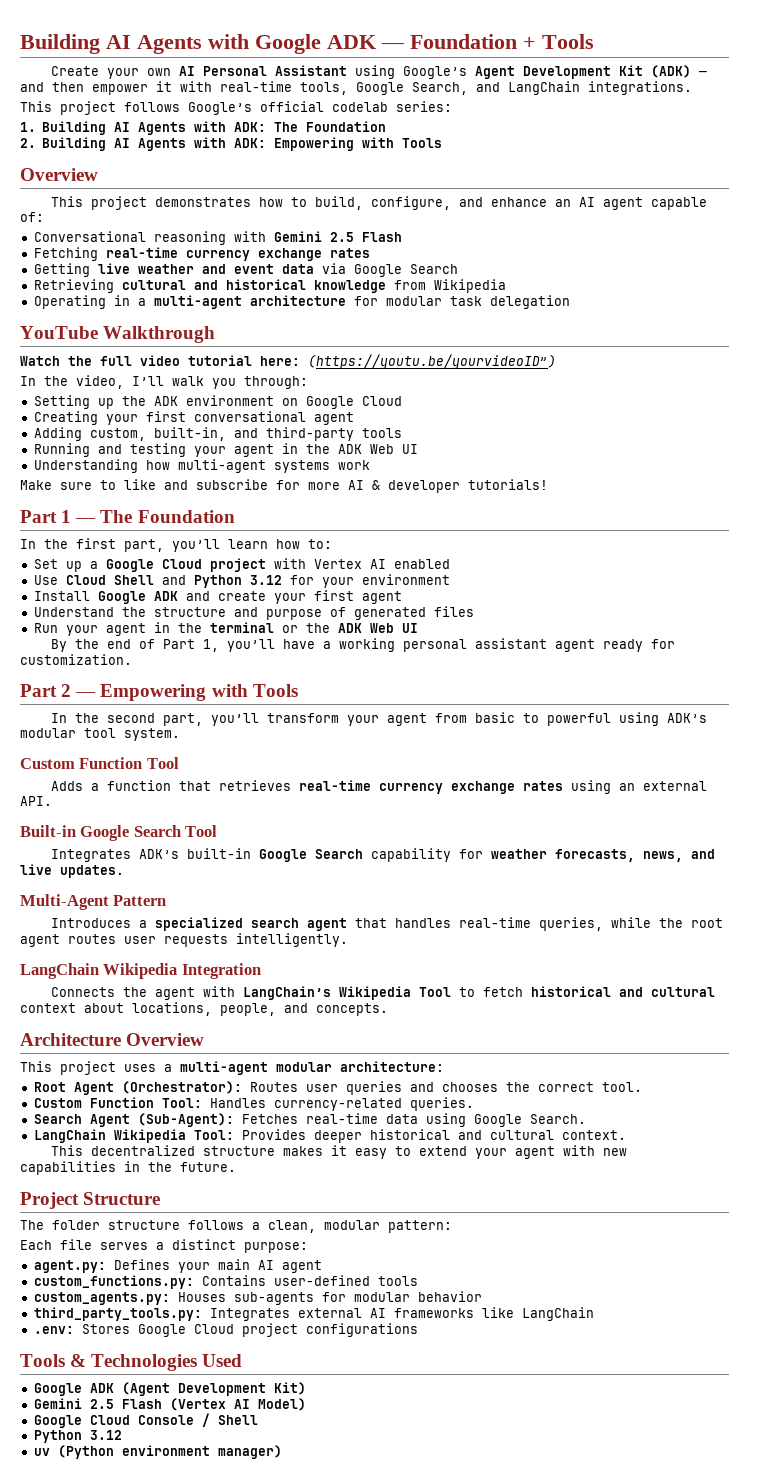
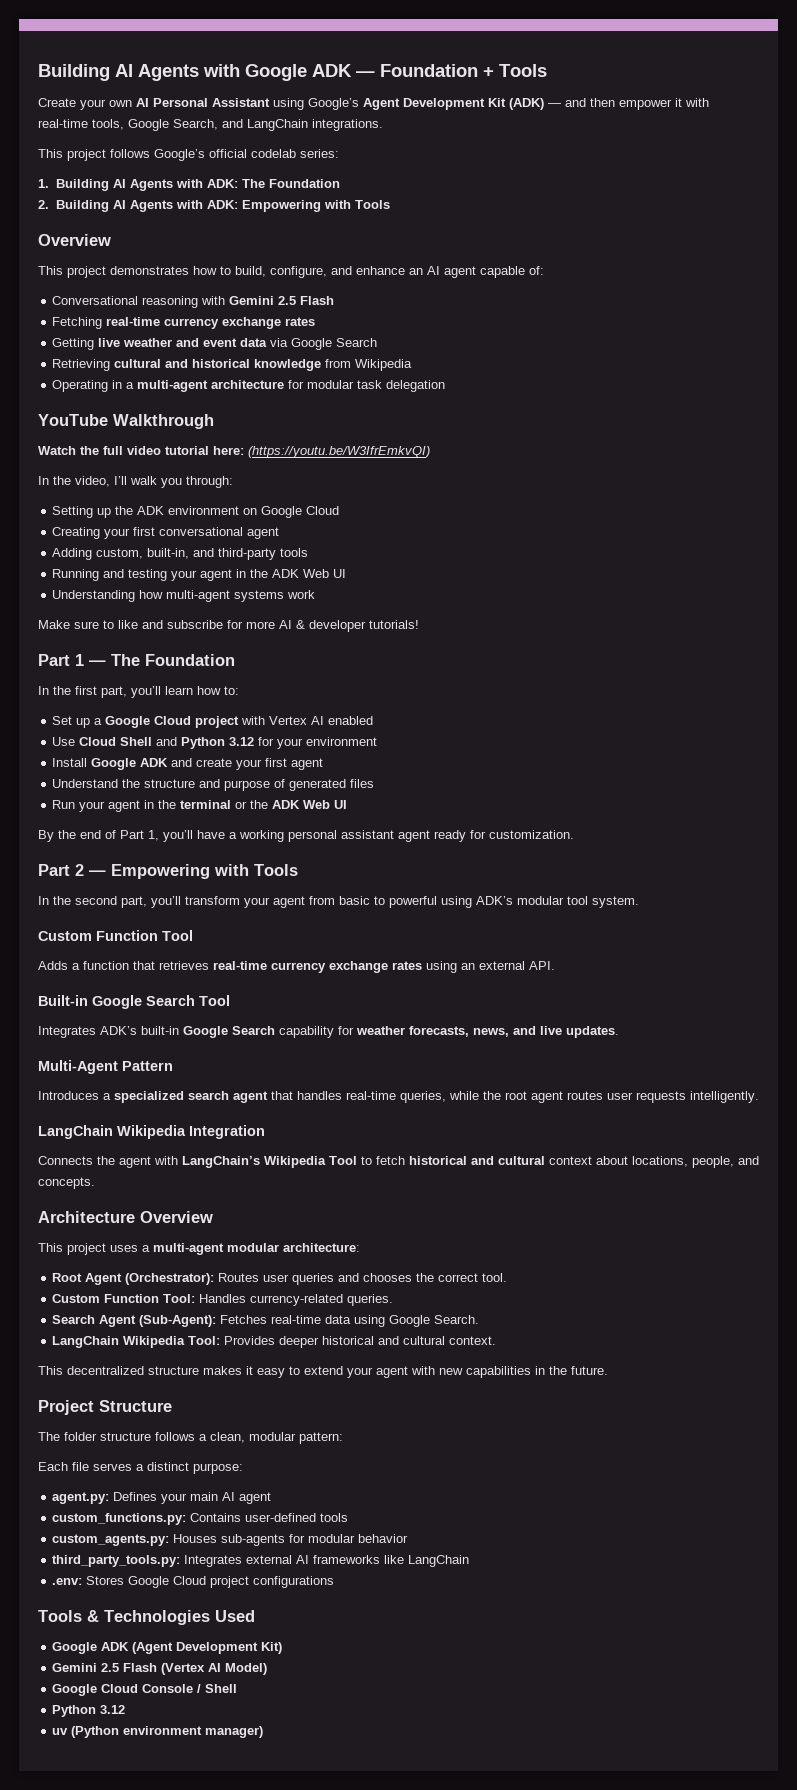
[308,354,556,369] (https://youtu.be/yourvideoID”) -> [248,446,430,458] (https://youtu.be/W3IfrEmkvQI)

